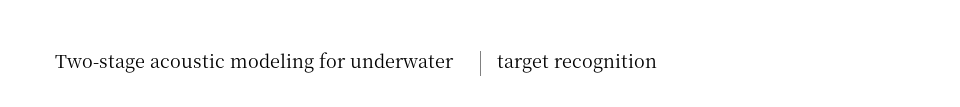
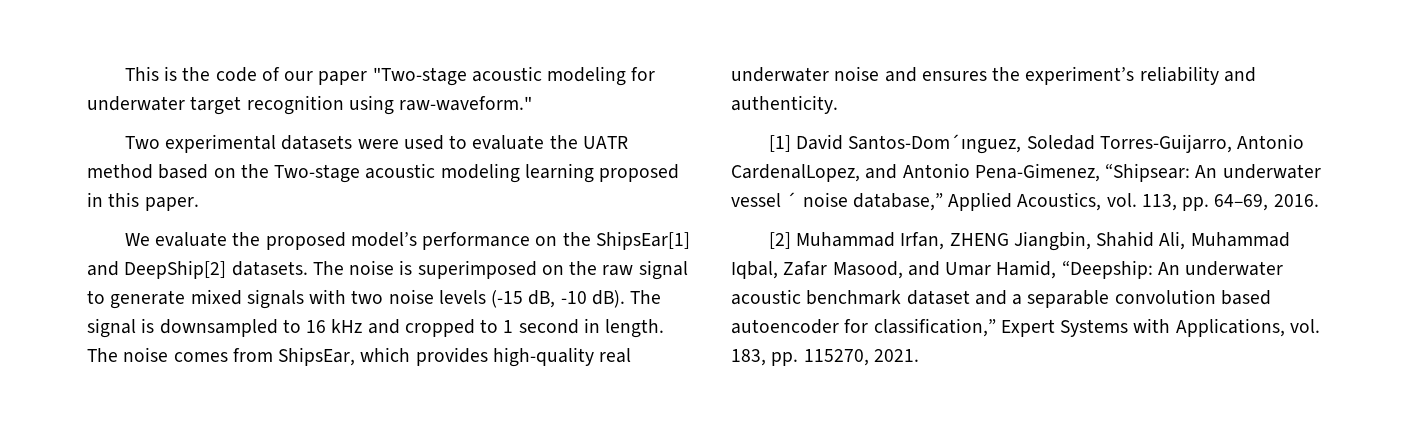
[55,55,145,73] Two-stage -> [124,66,467,86] This is the code of our paper "Two-stage
(657, 63) none -> [348,95,533,115] [124,134,628,153] [87,163,680,183] [87,192,199,211] [124,231,690,250] [87,260,688,280] [87,289,662,309] [87,318,665,338] [87,347,632,367] [731,66,1256,85] [731,95,838,114] [768,134,1305,154] [731,163,1321,182] [731,192,1319,211] [768,231,1290,251] [731,260,1284,279] [731,289,1271,308] [731,318,1320,337] [731,349,919,366] using raw-waveform." // Two experimental datasets were used to evaluate the UATR method based on the Two-stage acoustic modeling learning proposed in this paper. // We evaluate the proposed model’s performance on the ShipsEar[1] and DeepShip[2] datasets. The noise is superimposed on the raw signal to generate mixed signals with two noise levels (-15 dB, -10 dB). The signal is downsampled to 16 kHz and cropped to 1 second in length. The noise comes from ShipsEar, which provides high-quality real underwater noise and ensures the experiment’s reliability and authenticity. // [1] David Santos-Dom´ınguez, Soledad Torres-Guijarro, Antonio CardenalLopez, and Antonio Pena-Gimenez, “Shipsear: An underwater vessel ´ noise database,” Applied Acoustics, vol. 113, pp. 64–69, 2016. // [2] Muhammad Irfan, ZHENG Jiangbin, Shahid Ali, Muhammad Iqbal, Zafar Masood, and Umar Hamid, “Deepship: An underwater acoustic benchmark dataset and a separable convolution based autoencoder for classification,” Expert Systems with Applications, vol. 183, pp. 115270, 2021.

